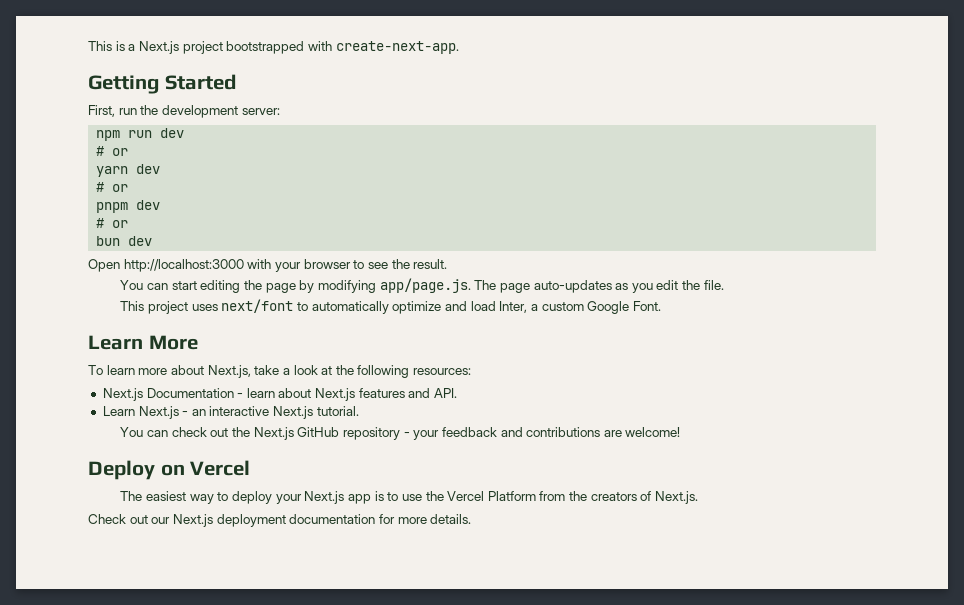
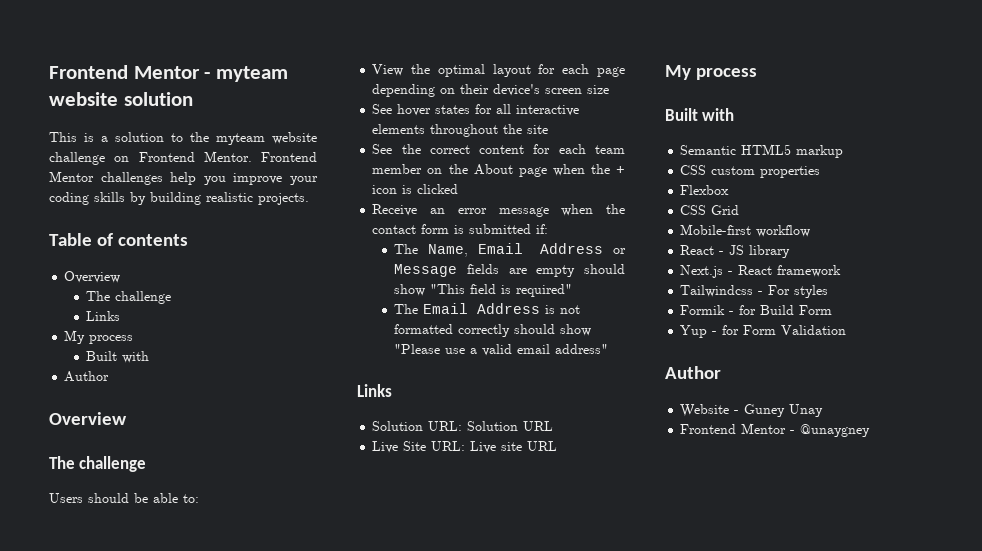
[88,41,459,54] [88,74,236,94] [88,105,280,118] [96,128,185,141] [96,146,129,156] [96,164,161,177] [96,182,129,192] [96,200,161,213] [96,218,129,228] [96,236,153,246] [88,259,448,272] [120,278,724,293] [120,299,661,314] [88,335,198,350] [88,365,472,378] [102,388,458,401] [102,406,359,419] [120,427,681,440] [88,460,251,480] [120,491,699,504] [88,514,472,527] This is a Next.js project bootstrapped with create-next-app. // Getting Started // First, run the development server: // npm run dev // # or // yarn dev // # or // pnpm dev // # or // bun dev // Open http://localhost:3000 with your browser to see the result. // You can start editing the page by modifying app/page.js. The page auto-updates as you edit the file. // This project uses next/font to automatically optimize and load Inter, a custom Google Font. // Learn More // To learn more about Next.js, take a look at the following resources: // Next.js Documentation - learn about Next.js features and API. // Learn Next.js - an interactive Next.js tutorial. // You can check out the Next.js GitHub repository - your feedback and contributions are welcome! // Deploy on Vercel // The easiest way to deploy your Next.js app is to use the Vercel Platform from the creators of Next.js. // Check out our Next.js deployment documentation for more details. -> [49,65,289,82] [49,92,193,106] [49,132,317,145] [49,151,317,165] [49,171,318,185] [49,192,309,205] [49,233,188,246] [64,271,121,283] [86,291,172,304] [86,311,121,321] [64,330,134,344] [86,351,150,363] [64,371,110,382] [49,412,127,425] [49,456,147,472] [49,493,199,503] [372,64,625,77] [372,84,610,97] [372,104,580,116] [372,124,549,137] [372,144,625,154] [372,164,625,177] [372,184,459,194] [372,204,625,217] [372,224,549,234] [394,243,626,257] [394,264,625,277] [394,284,573,297] [394,303,581,314] [394,324,592,337] [394,344,609,356] [357,384,392,397] [372,421,554,431] [372,441,558,453] [665,65,757,80] [665,108,735,121] [680,144,844,158] [680,165,821,178] [680,185,730,195] [680,205,740,215] [680,224,811,237] [680,245,791,258] [680,265,842,278] [680,285,829,298] [680,305,833,315] [680,325,847,338] [665,366,721,379] [680,404,824,417] [680,423,871,437] Frontend Mentor - myteam website solution // This is a solution to the myteam website challenge on Frontend Mentor. Frontend Mentor challenges help you improve your coding skills by building realistic projects. // Table of contents // Overview // The challenge // Links // My process // Built with // Author // Overview // The challenge // Users should be able to: // View the optimal layout for each page depending on their device's screen size // See hover states for all interactive elements throughout the site // See the correct content for each team member on the About page when the + icon is clicked // Receive an error message when the contact form is submitted if: // The Name, Email Address or Message fields are empty should show "This field is required" // The Email Address is not formatted correctly should show "Please use a valid email address" // Links // Solution URL: Solution URL // Live Site URL: Live site URL // My process // Built with // Semantic HTML5 markup // CSS custom properties // Flexbox // CSS Grid // Mobile-first workflow // React - JS library // Next.js - React framework // Tailwindcss - For styles // Formik - for Build Form // Yup - for Form Validation // Author // Website - Guney Unay // Frontend Mentor - @unaygney

